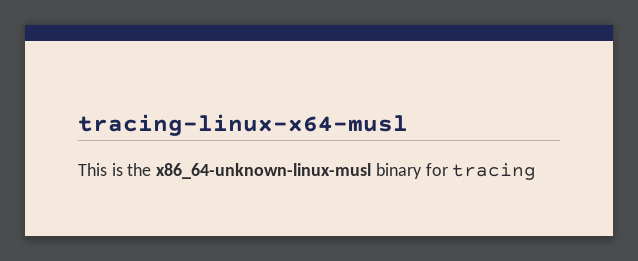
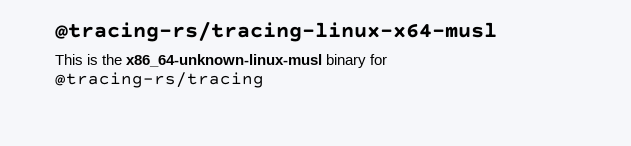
[78,114,408,136] tracing-linux-x64-musl -> [55,21,497,42] @tracing-rs/tracing-linux-x64-musl
[452,163,537,180] tracing -> [55,72,264,88] @tracing-rs/tracing

